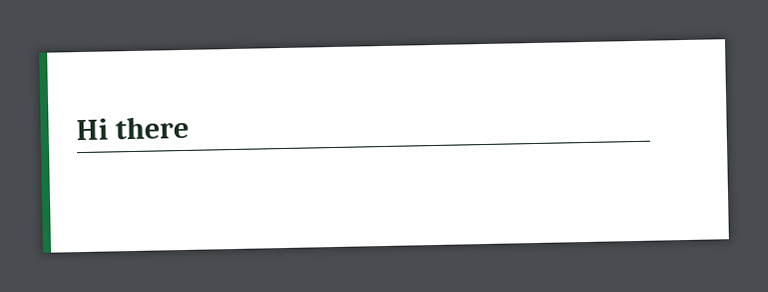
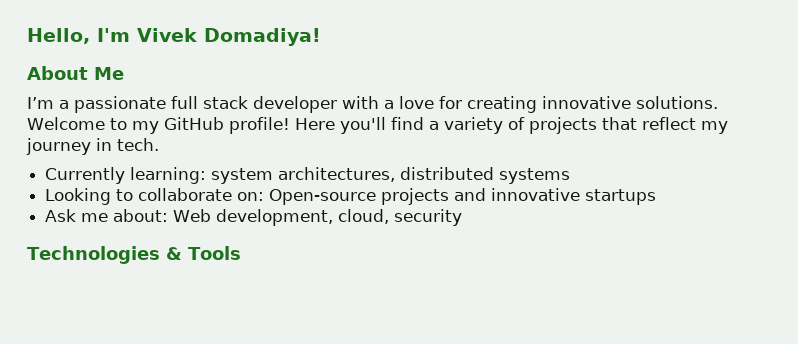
[76,115,189,141] Hi there -> [27,28,321,46] [27,66,124,80] [27,96,718,113] [27,117,728,134] [26,138,159,155] [45,167,571,184] [45,188,657,205] [45,209,463,226] [27,246,241,264] Hello, I'm Vivek Domadiya! // About Me // I’m a passionate full stack developer with a love for creating innovative solutions. Welcome to my GitHub profile! Here you'll find a variety of projects that reflect my journey in tech. // Currently learning: system architectures, distributed systems // Looking to collaborate on: Open-source projects and innovative startups // Ask me about: Web development, cloud, security // Technologies & Tools

